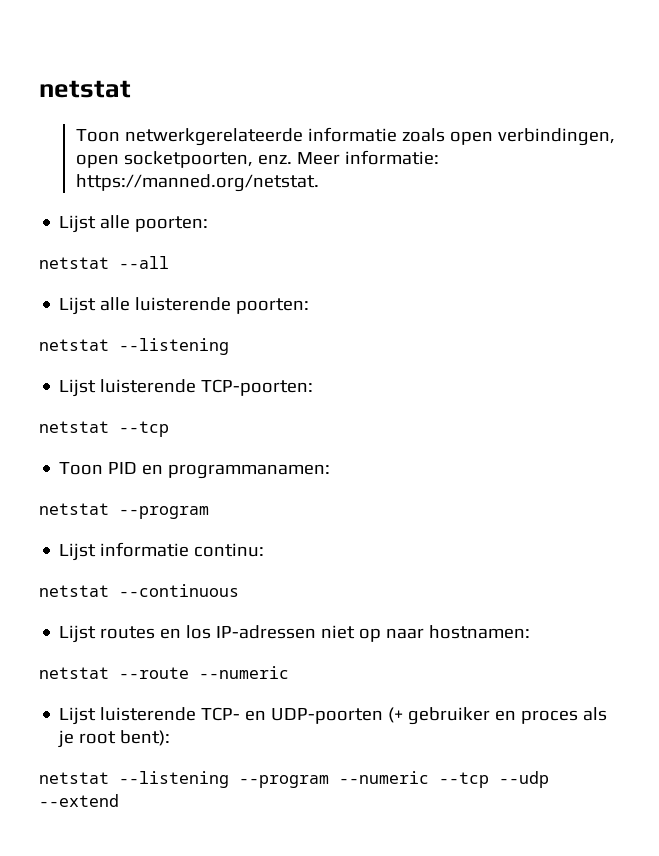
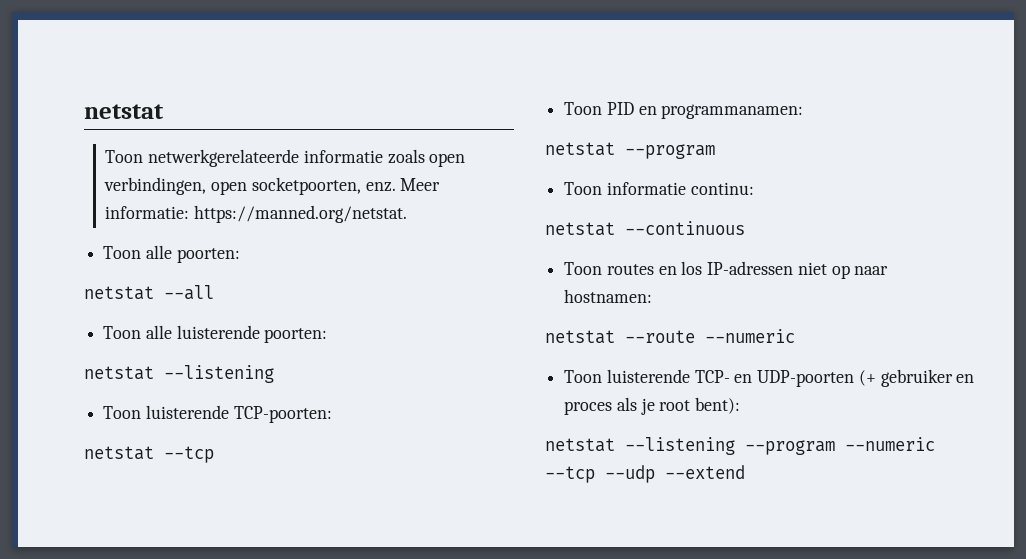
[59,215,97,233] Lijst -> [103,246,142,259] Toon
[59,297,97,315] Lijst -> [103,326,142,339] Toon
[59,379,97,397] Lijst -> [103,406,142,419] Toon
[59,543,97,561] Lijst -> [564,182,603,195] Toon
[59,625,97,643] Lijst -> [564,262,603,275] Toon
[59,707,97,725] Lijst -> [564,370,603,383] Toon

